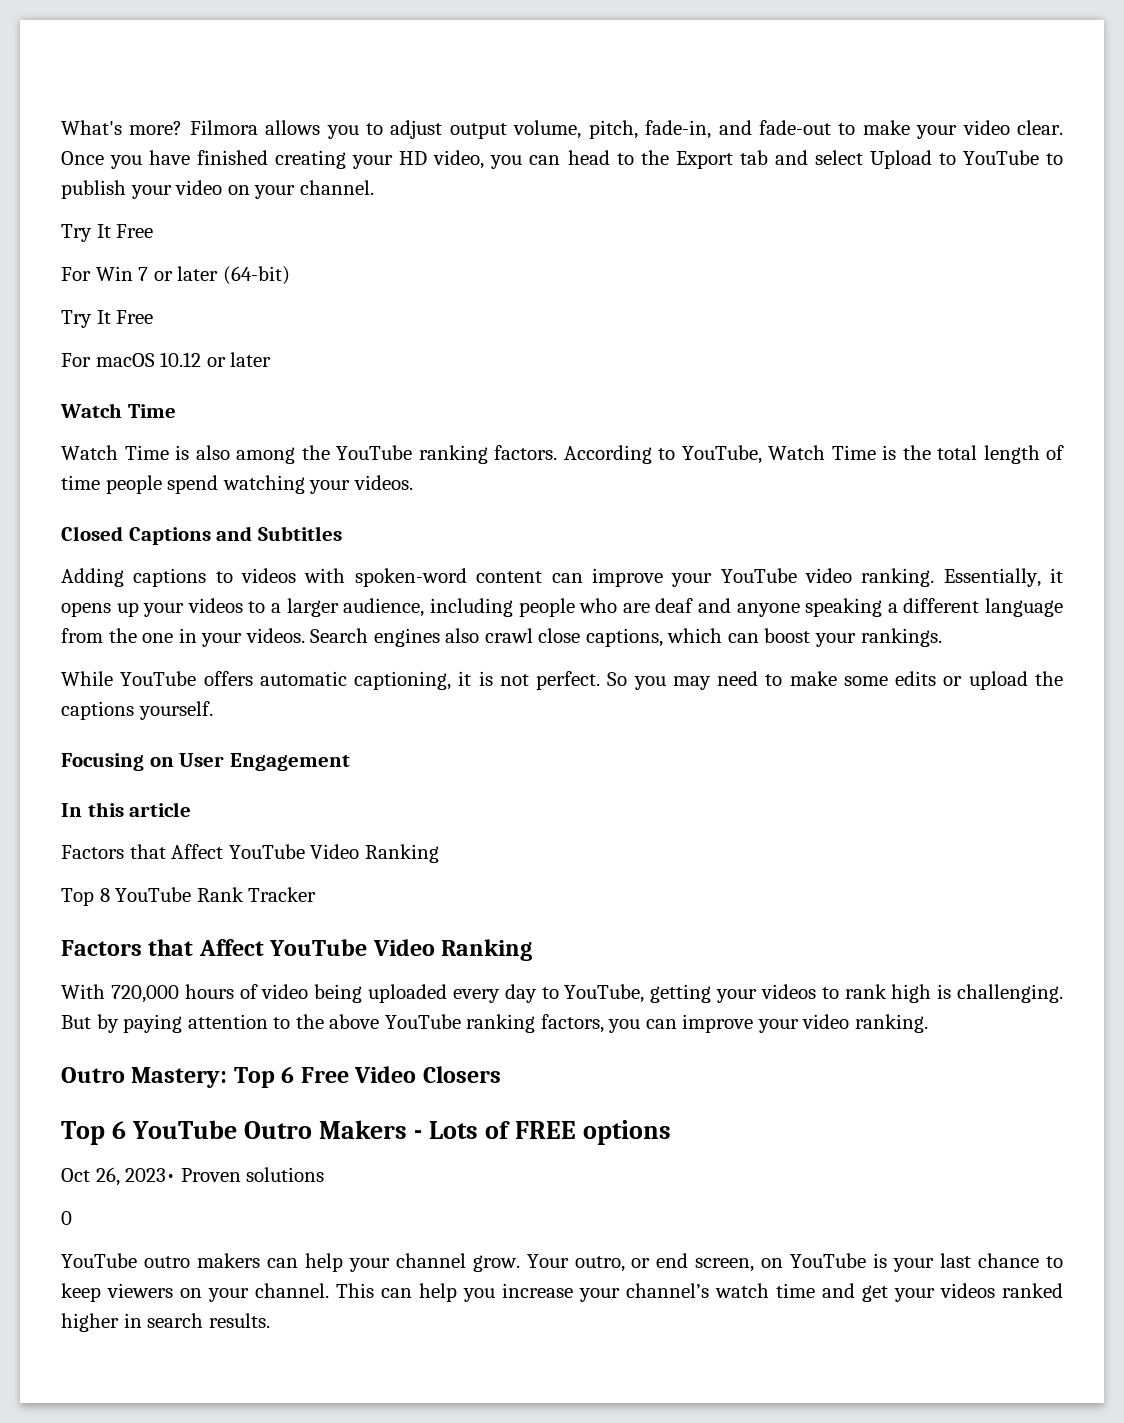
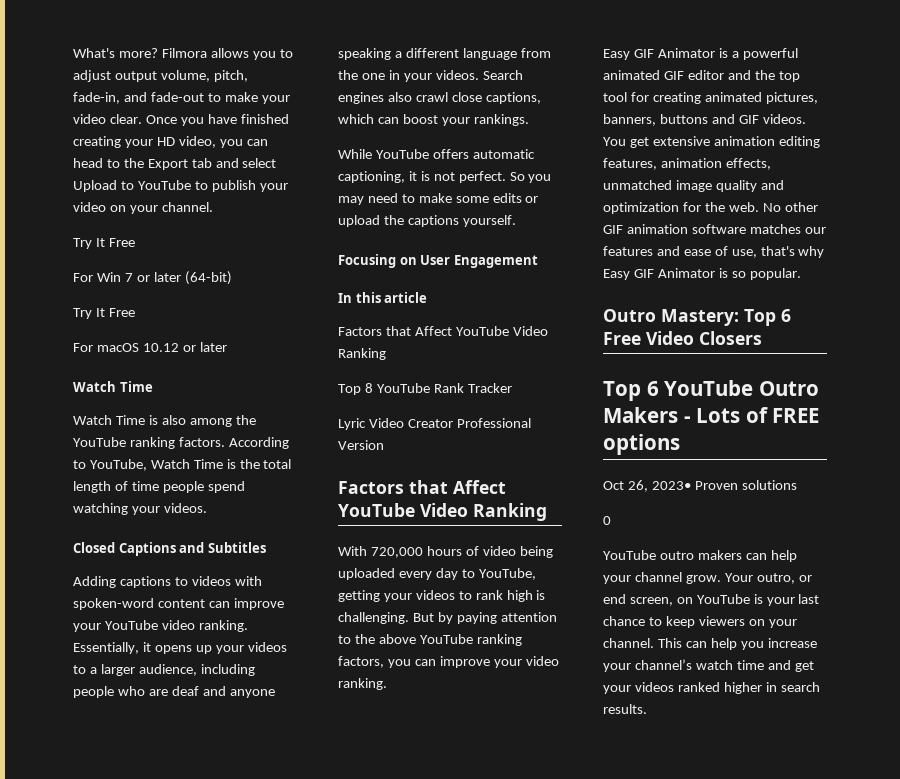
(317, 894) none -> [338,418,531,430] [338,440,384,450] // Lyric Video Creator Professional Version
(929, 1023) none -> [603,48,798,60] [603,70,800,82] [603,92,818,104] [603,114,806,126] [603,136,820,148] [603,158,771,170] [603,180,784,192] [603,202,818,214] [603,224,826,234] [603,246,825,258] [603,268,801,280] // Easy GIF Animator is a powerful animated GIF editor and the top tool for creating animated pictures, banners, buttons and GIF videos. You get extensive animation editing features, animation effects, unmatched image quality and optimization for the web. No other GIF animation software matches our features and ease of use, that's why Easy GIF Animator is so popular.

